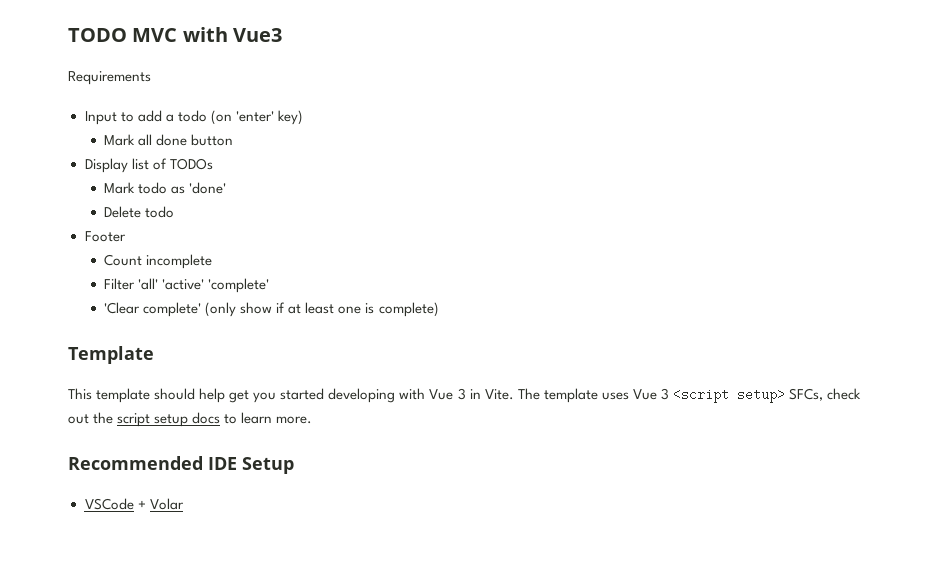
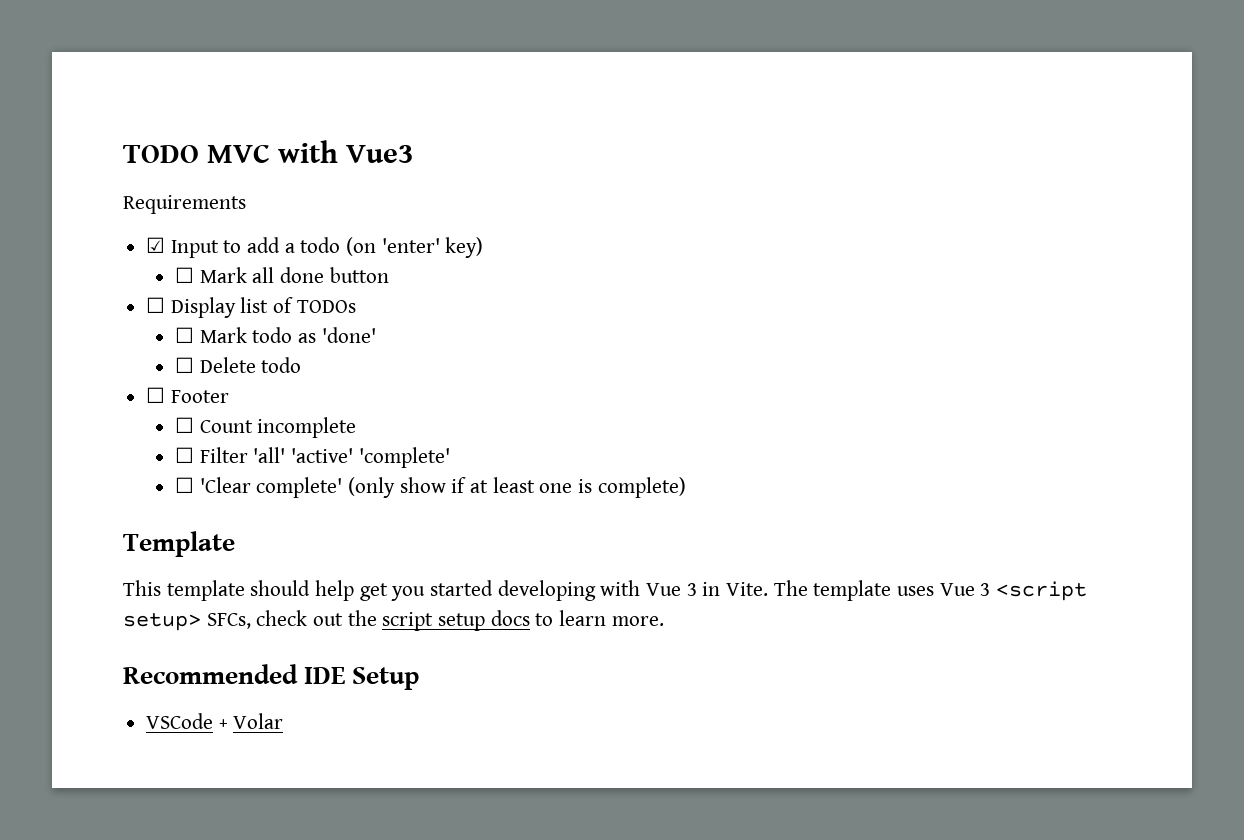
(151, 78) none -> [146,237,166,253] ☑
(303, 117) none -> [175,267,195,283] ☐
(234, 140) none -> [146,297,166,313] ☐
(213, 164) none -> [175,327,195,343] ☐
(227, 188) none -> [175,357,195,373] ☐
(175, 212) none -> [146,387,166,403] ☐
(126, 236) none -> [175,417,195,433] ☐
(213, 261) none -> [175,447,195,463] ☐
(270, 285) none -> [175,477,195,493] ☐

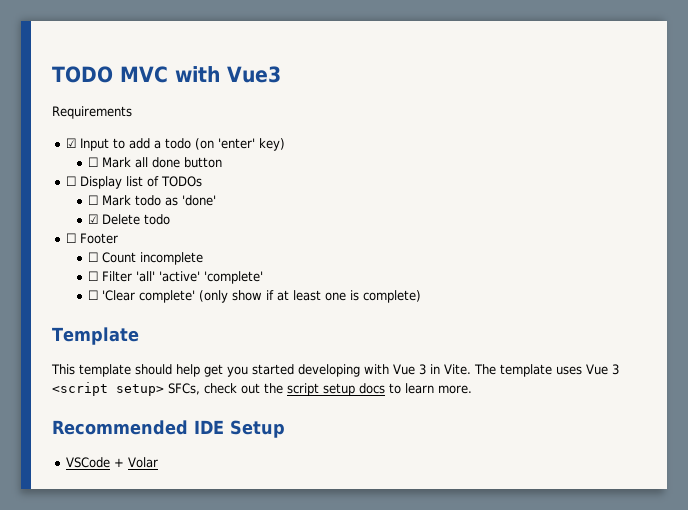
[175,357,195,373] ☐ -> [88,214,99,224] ☑

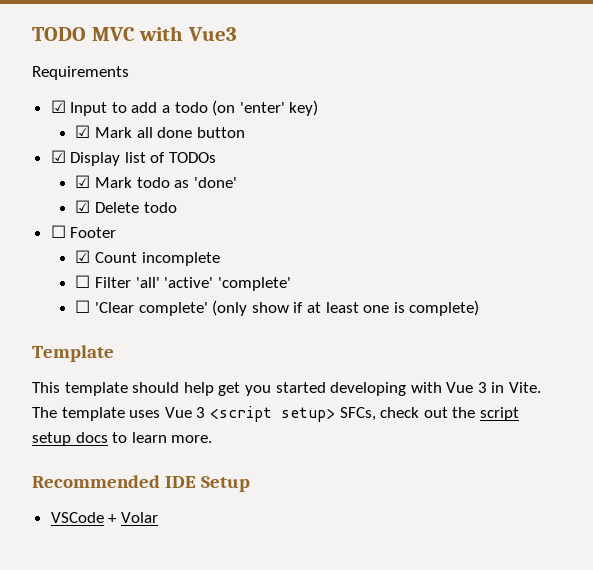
[88,157,99,167] ☐ -> [75,125,91,138] ☑
[66,176,77,186] ☐ -> [50,150,66,163] ☑
[88,195,99,205] ☐ -> [75,175,91,188] ☑
[88,252,99,262] ☐ -> [75,250,91,263] ☑

